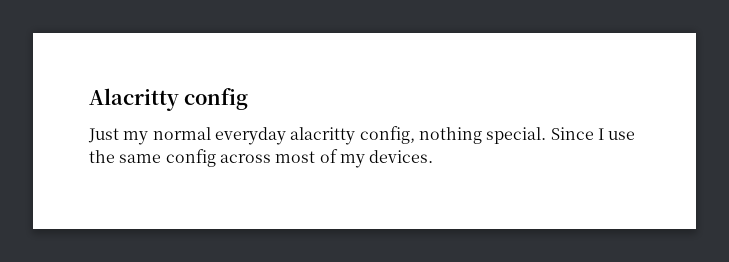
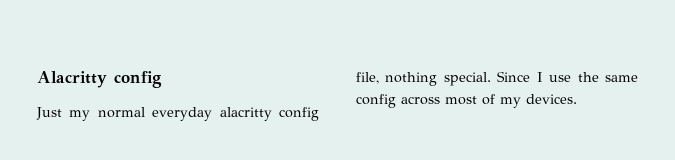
[359,126,415,144] config, -> [279,107,319,121] [356,72,379,84] config file,

